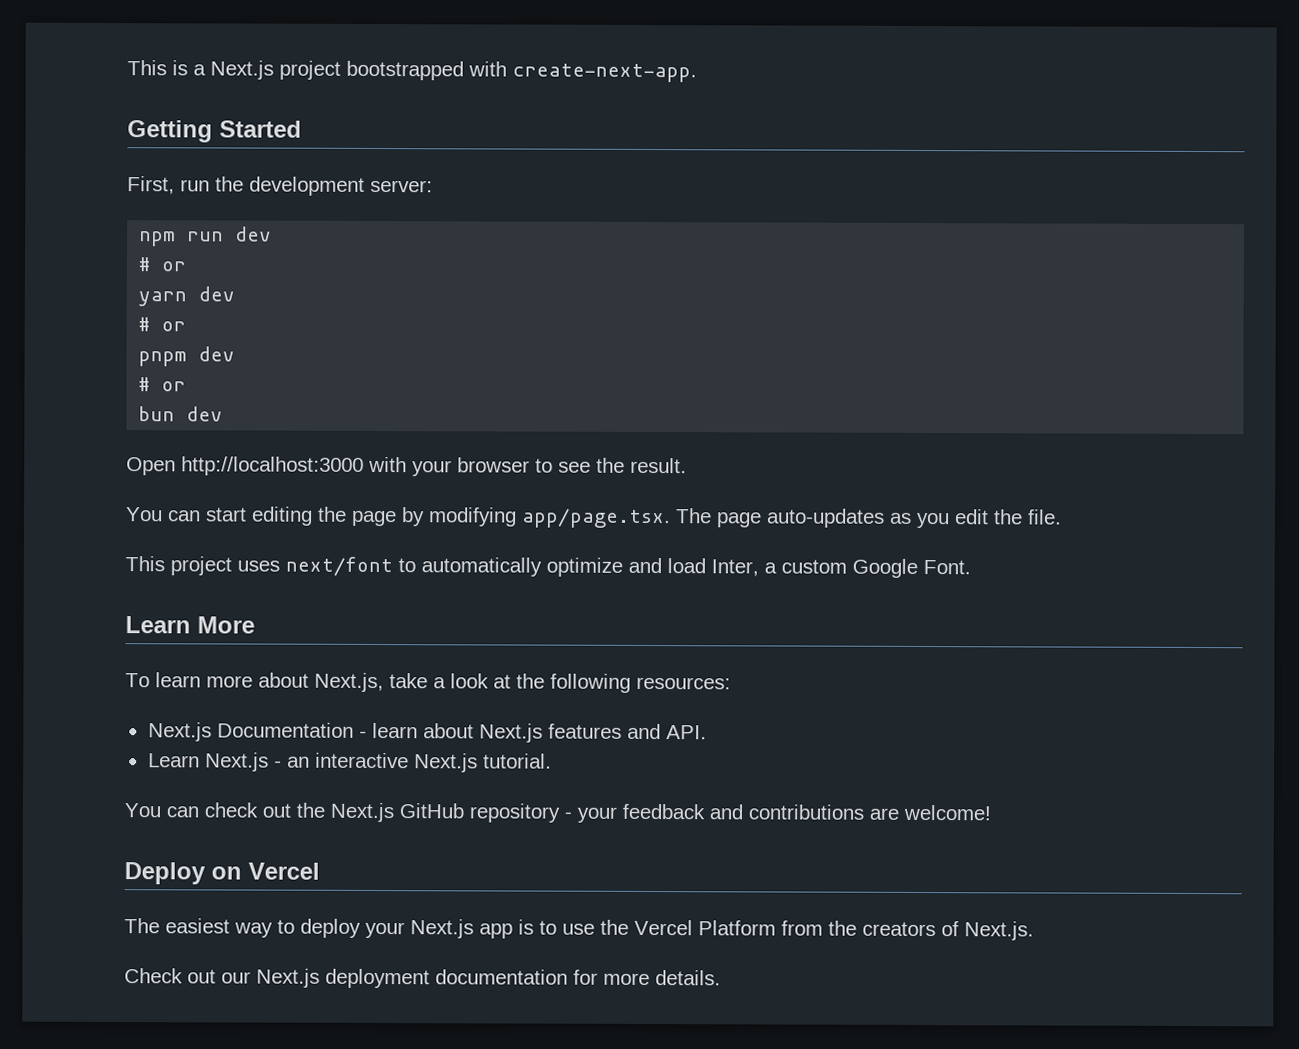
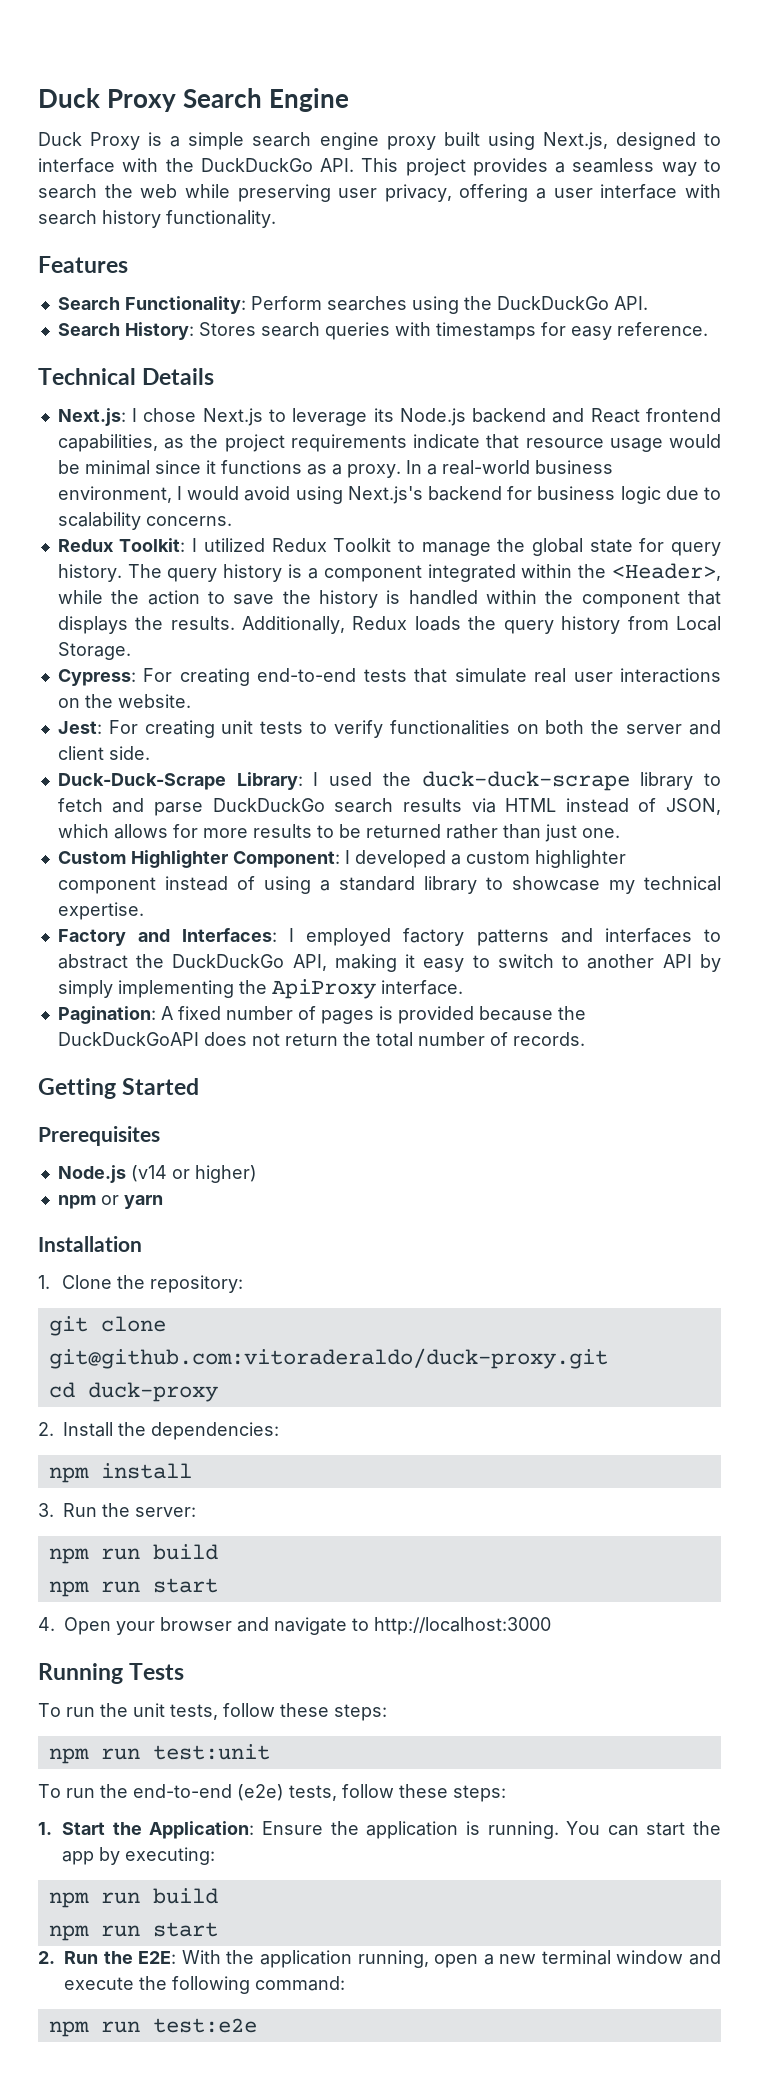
[127,60,697,83] [127,120,302,143] [127,176,433,196] [139,226,273,247] [138,257,187,272] [138,286,236,307] [138,317,187,332] [138,346,236,367] [138,377,187,392] [138,406,224,422] [126,456,687,477] [126,506,1062,529] [125,556,971,578] [125,616,255,634] [125,672,731,693] [147,722,707,743] [147,752,552,773] [124,802,991,823] [124,862,320,885] [124,918,1034,941] [124,968,721,989] This is a Next.js project bootstrapped with create-next-app. // Getting Started // First, run the development server: // npm run dev // # or // yarn dev // # or // pnpm dev // # or // bun dev // Open http://localhost:3000 with your browser to see the result. // You can start editing the page by modifying app/page.tsx. The page auto-updates as you edit the file. // This project uses next/font to automatically optimize and load Inter, a custom Google Font. // Learn More // To learn more about Next.js, take a look at the following resources: // Next.js Documentation - learn about Next.js features and API. // Learn Next.js - an interactive Next.js tutorial. // You can check out the Next.js GitHub repository - your feedback and contributions are welcome! // Deploy on Vercel // The easiest way to deploy your Next.js app is to use the Vercel Platform from the creators of Next.js. // Check out our Next.js deployment documentation for more details. -> [38,88,349,112] [38,132,721,150] [38,158,721,176] [38,184,721,202] [38,210,276,228] [38,256,128,273] [57,296,648,314] [57,322,708,340] [38,368,215,385] [57,408,721,426] [57,434,721,452] [57,460,613,478] [57,486,722,504] [57,512,232,530] [57,538,722,556] [57,563,721,582] [57,590,722,608] [57,616,721,634] [57,642,131,660] [57,668,722,686] [57,694,191,708] [57,720,722,738] [57,746,150,760] [57,771,721,791] [57,798,722,816] [57,824,620,842] [57,850,626,868] [57,876,721,894] [57,902,144,920] [57,928,721,946] [57,954,721,972] [57,979,463,999] [57,1006,586,1024] [57,1032,585,1047] [38,1078,200,1099] [38,1126,160,1146] [57,1165,257,1183] [57,1195,163,1209] [38,1236,142,1252] [38,1275,244,1293] [48,1316,166,1336] [48,1348,608,1369] [48,1382,218,1402] [38,1422,279,1440] [48,1463,192,1483] [38,1503,196,1517] [48,1544,218,1564] [48,1578,218,1597] [38,1617,551,1635] [38,1663,185,1684] [38,1703,387,1721] [48,1744,270,1764] [38,1784,506,1802] [38,1821,721,1839] [62,1847,216,1865] [48,1888,218,1908] [48,1922,218,1941] [38,1950,721,1968] [64,1976,345,1994] [48,2018,257,2037] Duck Proxy Search Engine // Duck Proxy is a simple search engine proxy built using Next.js, designed to interface with the DuckDuckGo API. This project provides a seamless way to search the web while preserving user privacy, offering a user interface with search history functionality. // Features // Search Functionality: Perform searches using the DuckDuckGo API. // Search History: Stores search queries with timestamps for easy reference. // Technical Details // Next.js: I chose Next.js to leverage its Node.js backend and React frontend capabilities, as the project requirements indicate that resource usage would be minimal since it functions as a proxy. In a real-world business environment, I would avoid using Next.js's backend for business logic due to scalability concerns. // Redux Toolkit: I utilized Redux Toolkit to manage the global state for query history. The query history is a component integrated within the <Header>, while the action to save the history is handled within the component that displays the results. Additionally, Redux loads the query history from Local Storage. // Cypress: For creating end-to-end tests that simulate real user interactions on the website. // Jest: For creating unit tests to verify functionalities on both the server and client side. // Duck-Duck-Scrape Library: I used the duck-duck-scrape library to fetch and parse DuckDuckGo search results via HTML instead of JSON, which allows for more results to be returned rather than just one. // Custom Highlighter Component: I developed a custom highlighter component instead of using a standard library to showcase my technical expertise. // Factory and Interfaces: I employed factory patterns and interfaces to abstract the DuckDuckGo API, making it easy to switch to another API by simply implementing the ApiProxy interface. // Pagination: A fixed number of pages is provided because the DuckDuckGoAPI does not return the total number of records. // Getting Started // Prerequisites // Node.js (v14 or higher) // npm or yarn // Installation // 1. Clone the repository: // git clone git@github.com:vitoraderaldo/duck-proxy.git // cd duck-proxy // 2. Install the dependencies: // npm install // 3. Run the server: // npm run build // npm run start // 4. Open your browser and navigate to http://localhost:3000 // Running Tests // To run the unit tests, follow these steps: // npm run test:unit // To run the end-to-end (e2e) tests, follow these steps: // 1. Start the Application: Ensure the application is running. You can start the app by executing: // npm run build // npm run start // 2. Run the E2E: With the application running, open a new terminal window and execute the following command: // npm run test:e2e

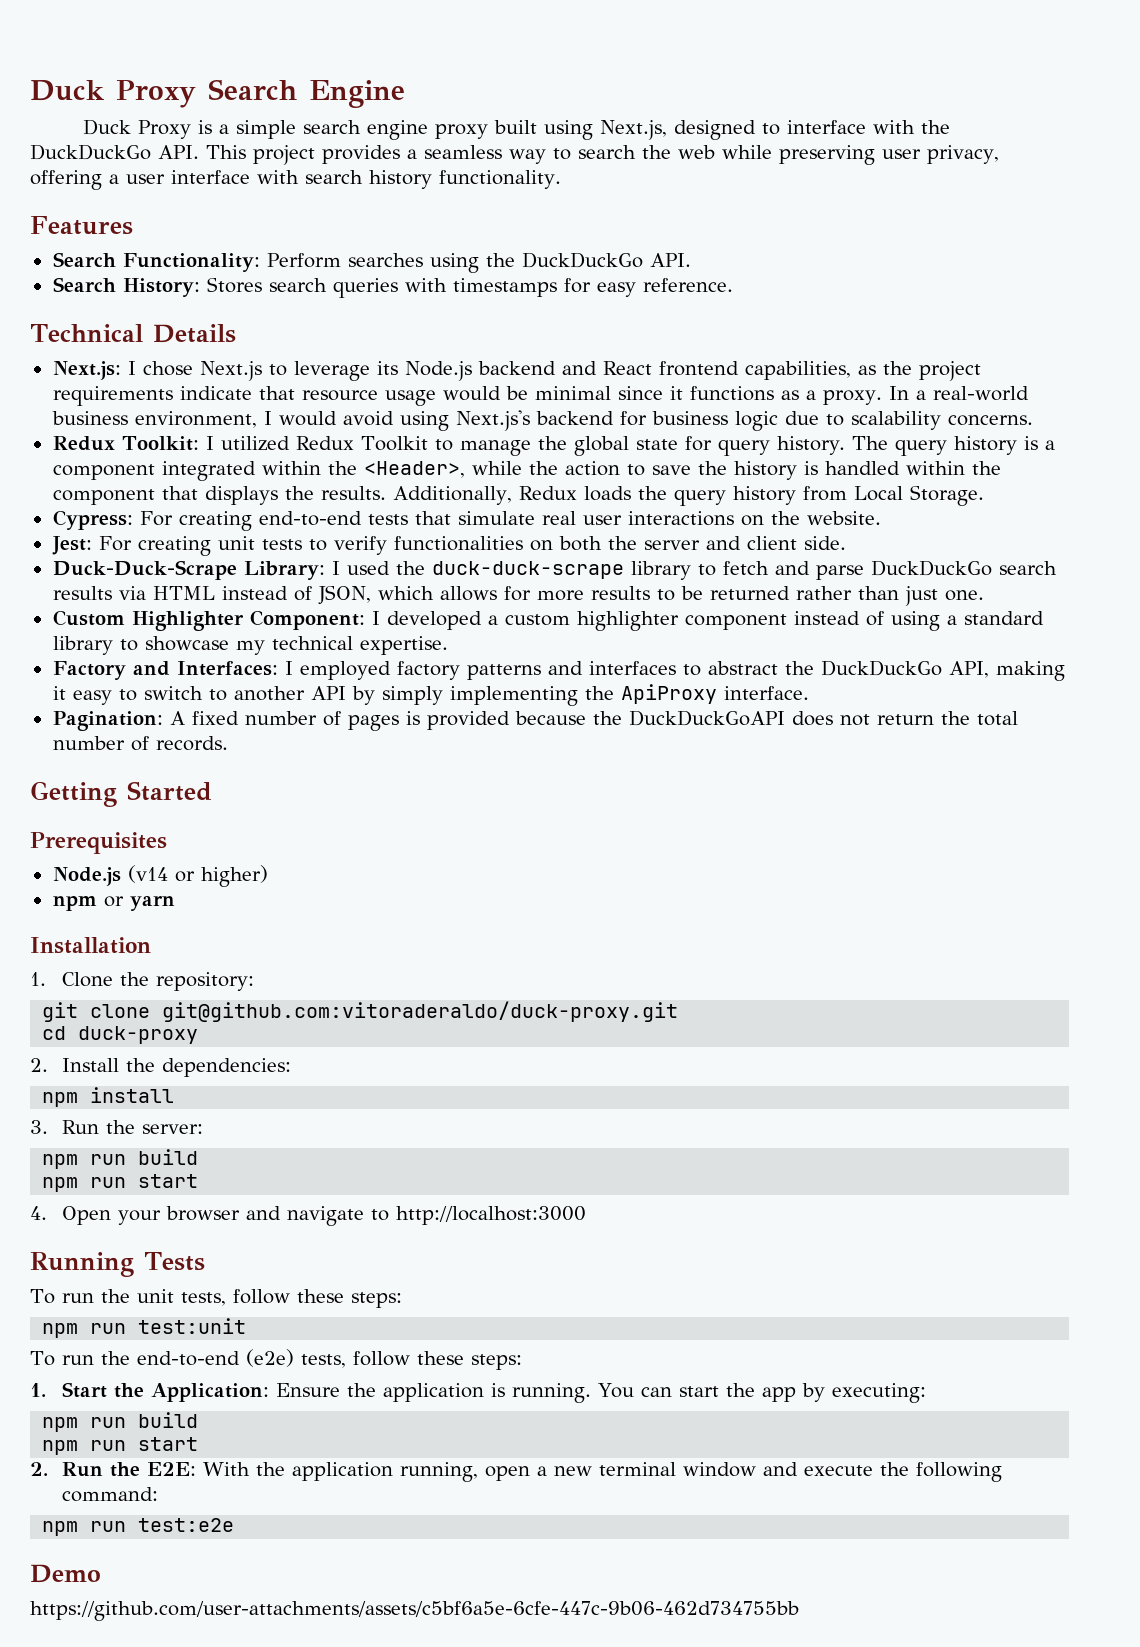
(257, 2025) none -> [30,1564,101,1583] [30,1601,799,1621] // Demo // https://github.com/user-attachments/assets/c5bf6a5e-6cfe-447c-9b06-462d734755bb

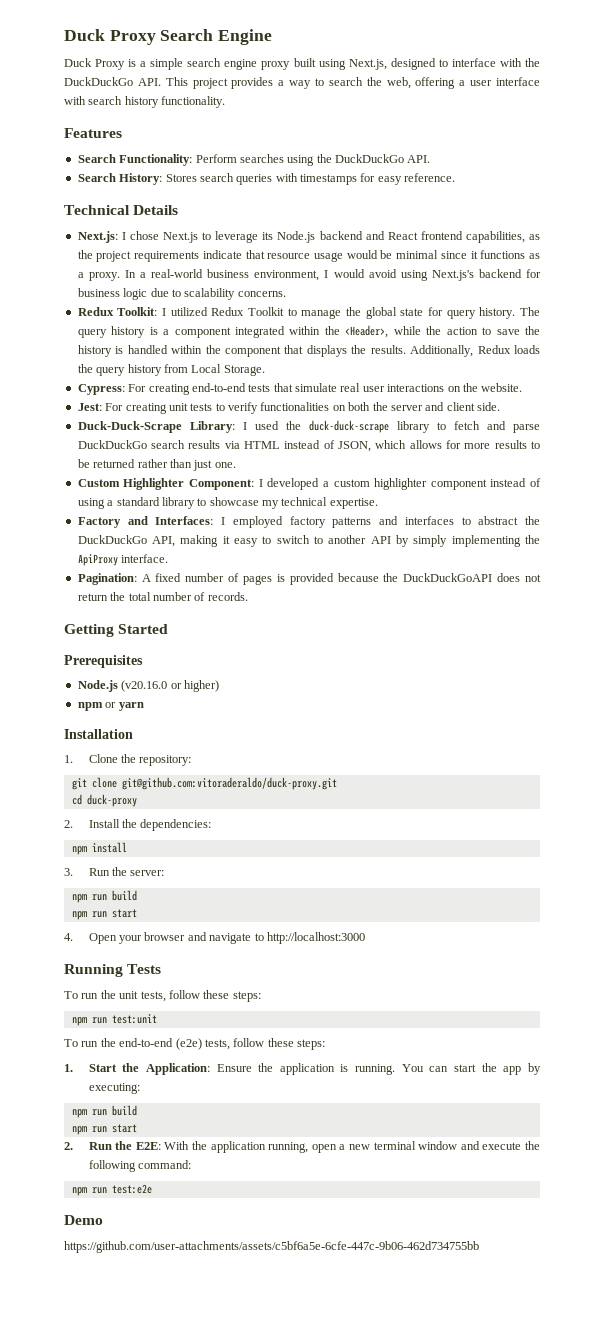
[424,145,502,159] seamless -> (285, 83) none
[678,145,999,165] web while preserving user privacy, -> [386,77,411,89] web,
[127,865,168,883] (v14 -> [121,680,168,692] (v20.16.0

